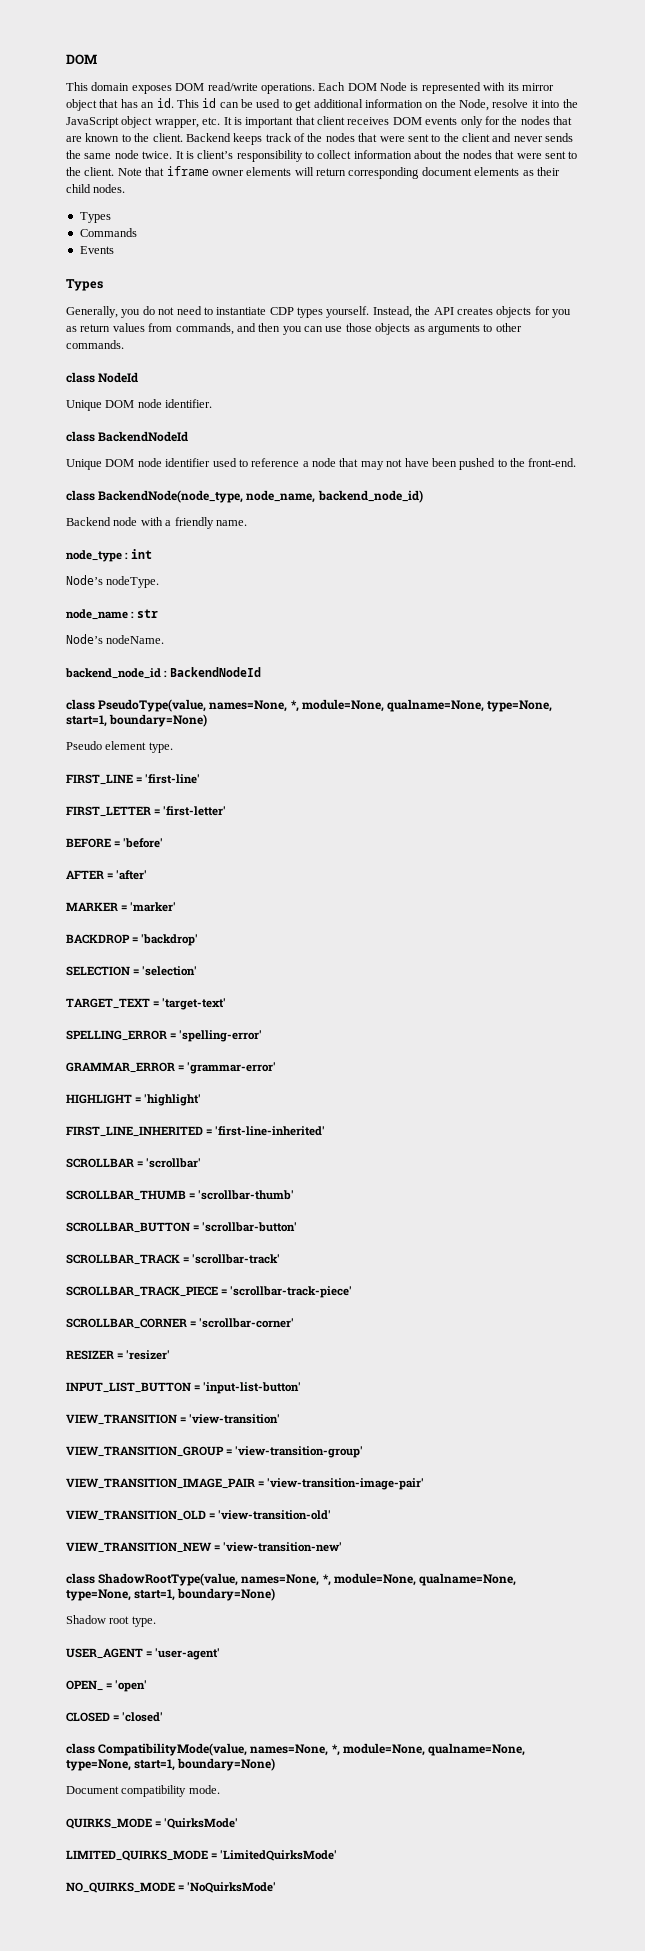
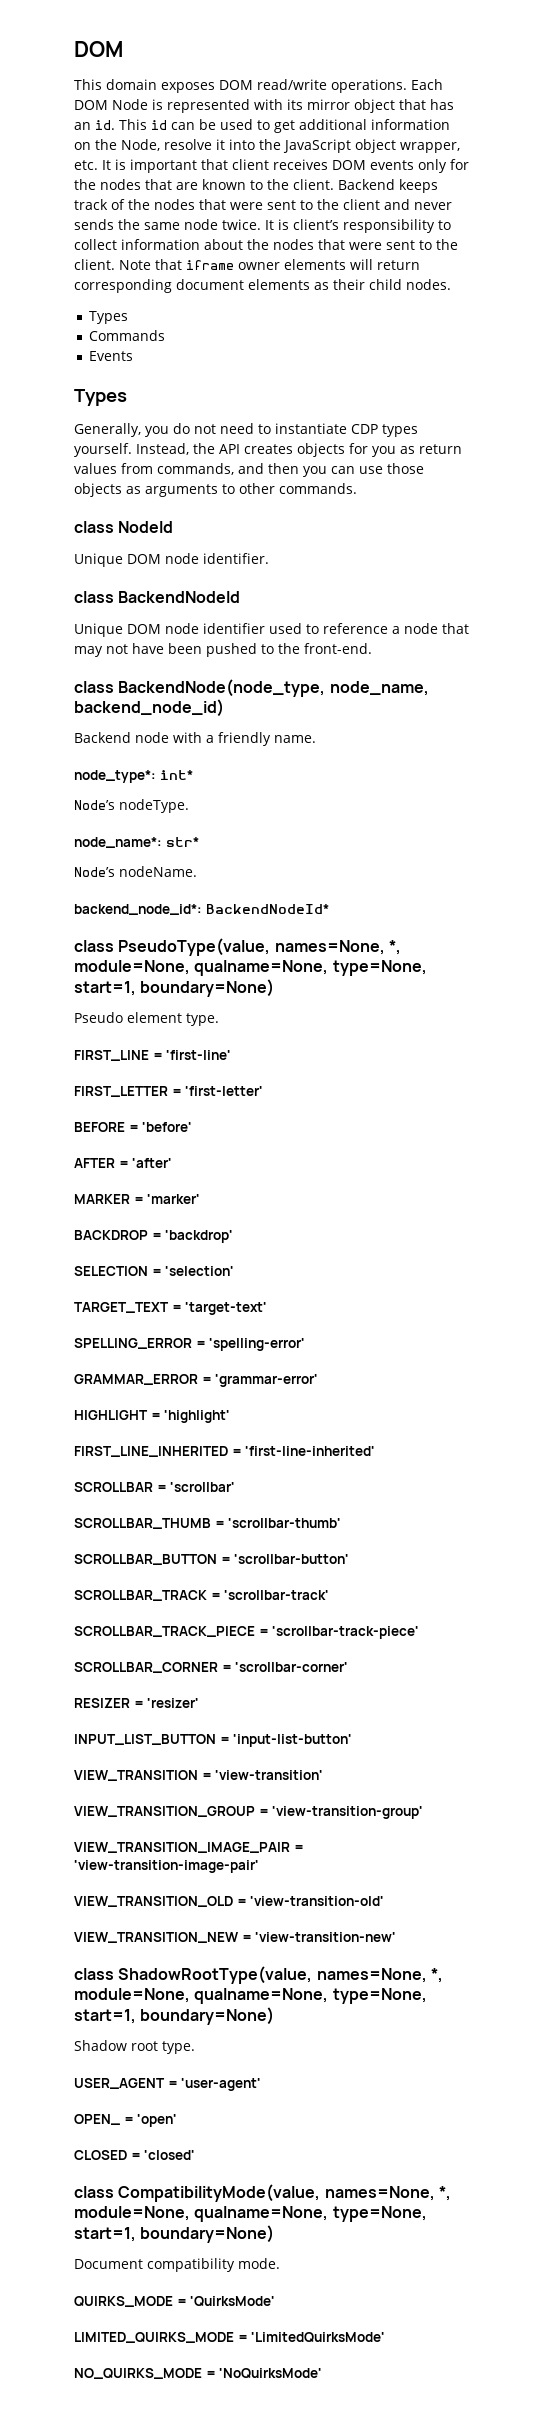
[66,549,153,562] node_type : int -> [74,770,193,783] node_type*: int*
[66,609,159,620] node_name : str -> [74,837,199,848] node_name*: str*
[65,667,262,679] backend_node_id : BackendNodeId -> [74,904,329,915] backend_node_id*: BackendNodeId*

